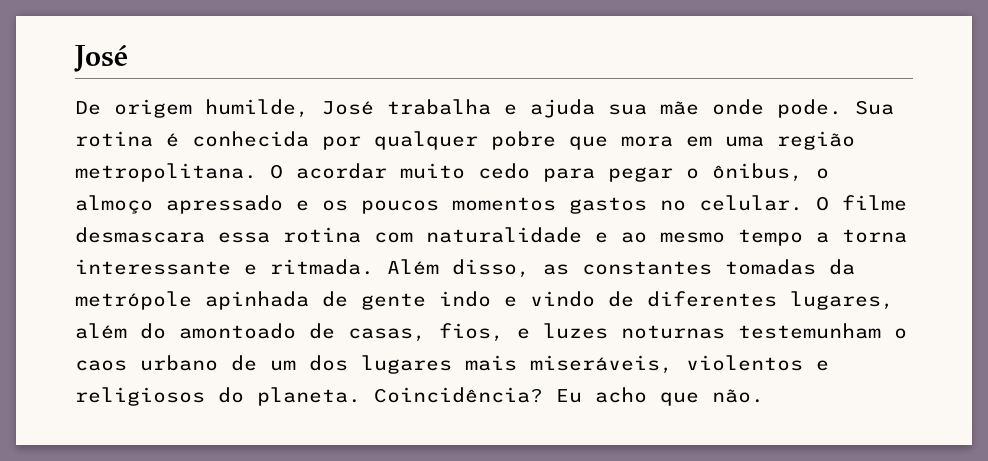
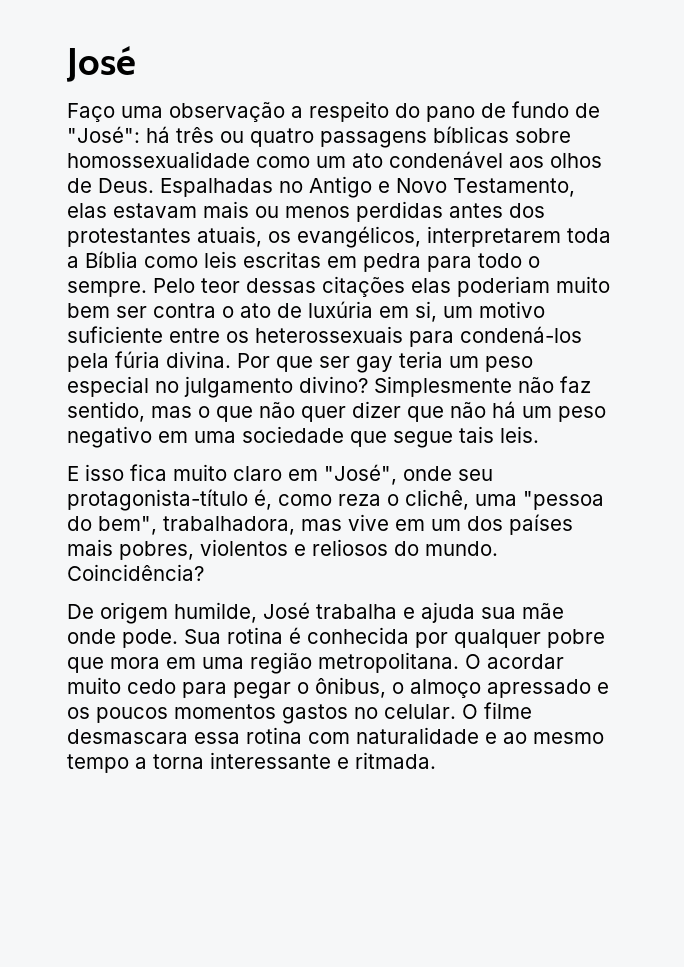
[74,45,128,72] José -> [66,46,136,82] [67,101,600,122] [67,126,571,148] [67,151,602,168] [67,176,575,198] [67,201,545,222] [67,226,611,248] [67,251,540,272] [67,276,610,297] [67,301,545,322] [67,326,582,347] [67,351,533,373] [67,376,591,398] [67,401,606,422] [67,426,539,448] [67,464,493,485] [67,489,604,511] [67,514,573,535] [67,539,498,560] [67,564,204,581] José // Faço uma observação a respeito do pano de fundo de "José": há três ou quatro passagens bíblicas sobre homossexualidade como um ato condenável aos olhos de Deus. Espalhadas no Antigo e Novo Testamento, elas estavam mais ou menos perdidas antes dos protestantes atuais, os evangélicos, interpretarem toda a Bíblia como leis escritas em pedra para todo o sempre. Pelo teor dessas citações elas poderiam muito bem ser contra o ato de luxúria em si, um motivo suficiente entre os heterossexuais para condená-los pela fúria divina. Por que ser gay teria um peso especial no julgamento divino? Simplesmente não faz sentido, mas o que não quer dizer que não há um peso negativo em uma sociedade que segue tais leis. // E isso fica muito claro em "José", onde seu protagonista-título é, como reza o clichê, uma "pessoa do bem", trabalhadora, mas vive em um dos países mais pobres, violentos e reliosos do mundo. Coincidência?
[387,259,855,278] [75,291,894,310] [75,323,907,342] [75,355,829,374] [75,387,764,406] Além disso, as constantes tomadas da metrópole apinhada de gente indo e vindo de diferentes lugares, além do amontoado de casas, fios, e luzes noturnas testemunham o caos urbano de um dos lugares mais miseráveis, violentos e religiosos do planeta. Coincidência? Eu acho que não. -> (436, 760) none

